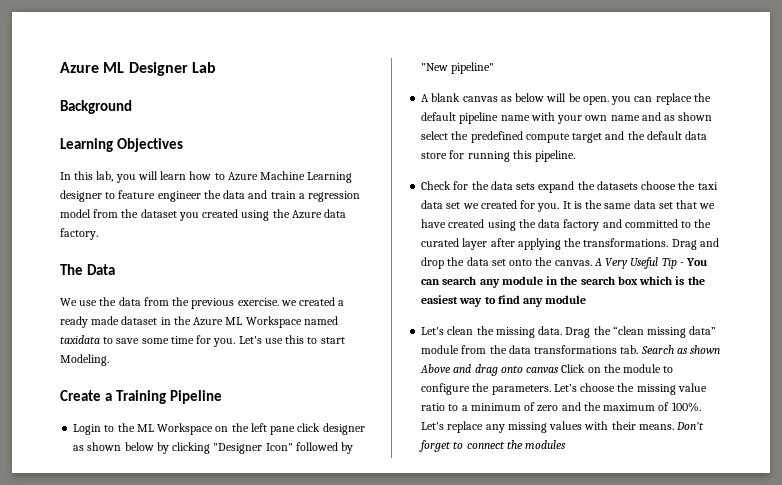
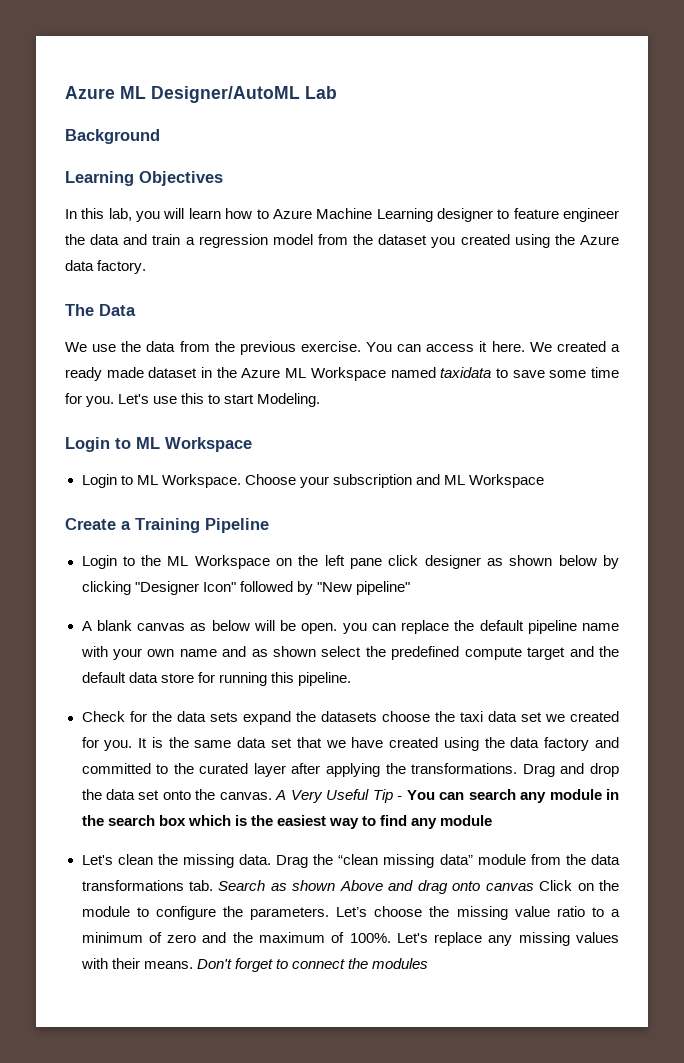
[60,62,188,76] Azure ML Designer -> [65,86,300,103] Azure ML Designer/AutoML
[280,300,297,306] we -> [366,341,552,352] You can access it here. We
(109, 360) none -> [65,437,252,452] [81,474,544,488] // Login to ML Workspace // Login to ML Workspace. Choose your subscription and ML Workspace

